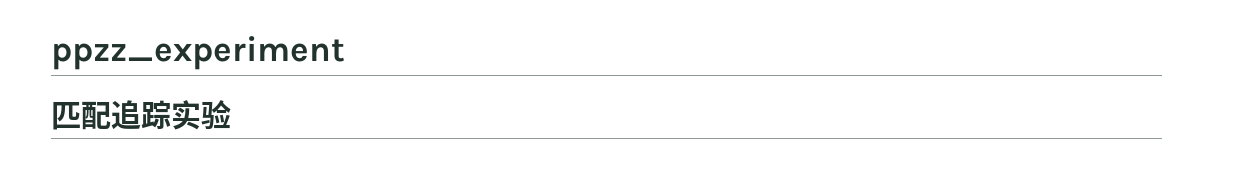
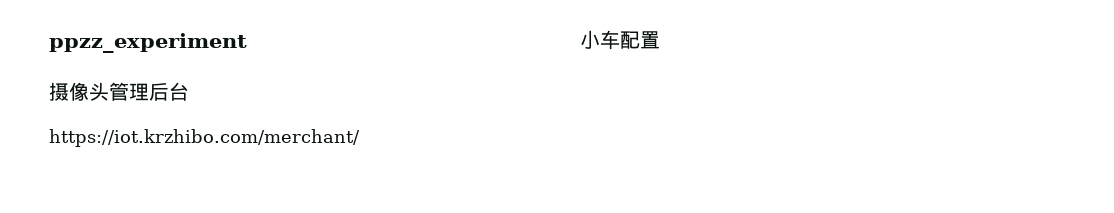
[51,100,231,130] 匹配追踪实验 -> [49,82,189,101] [49,129,360,147] [580,30,660,50] 摄像头管理后台 // https://iot.krzhibo.com/merchant/ // 小车配置

